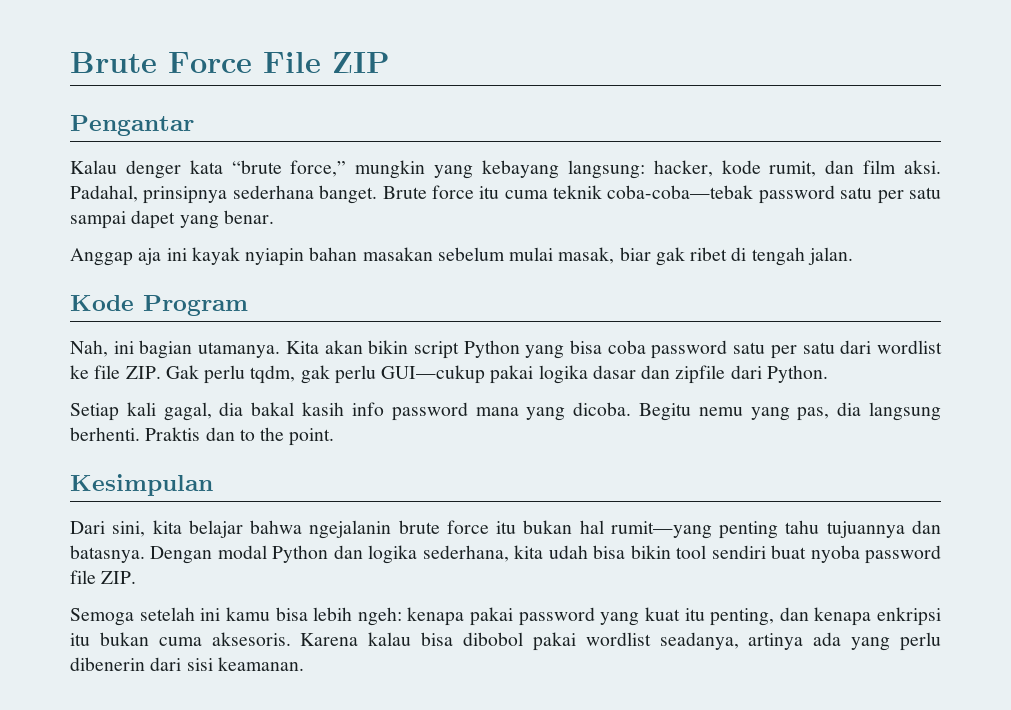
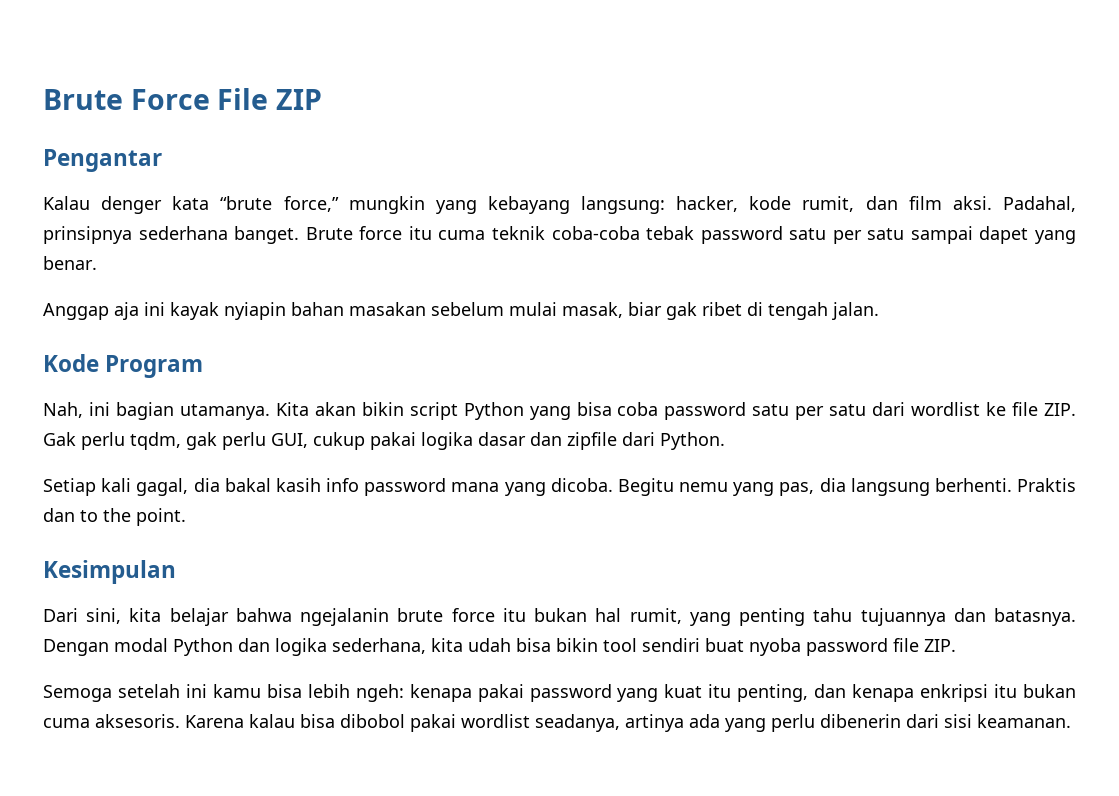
[607,185,754,199] coba-coba—tebak -> [551,226,695,240] coba-coba tebak
[381,365,486,384] GUI—cukup -> [271,432,365,450] GUI, cukup
[610,521,712,539] rumit—yang -> [629,608,731,626] rumit, yang

